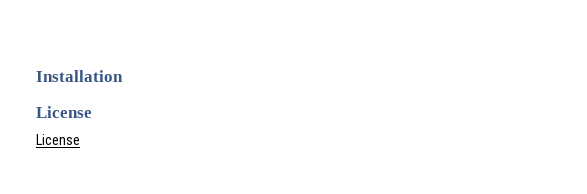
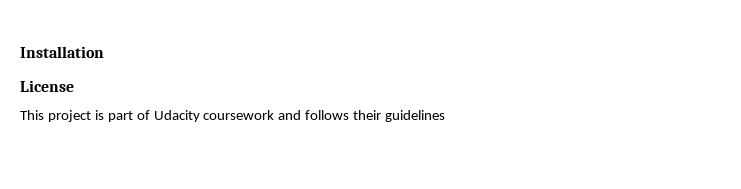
[36,134,80,145] License -> [20,110,446,122] This project is part of Udacity coursework and follows their guidelines

